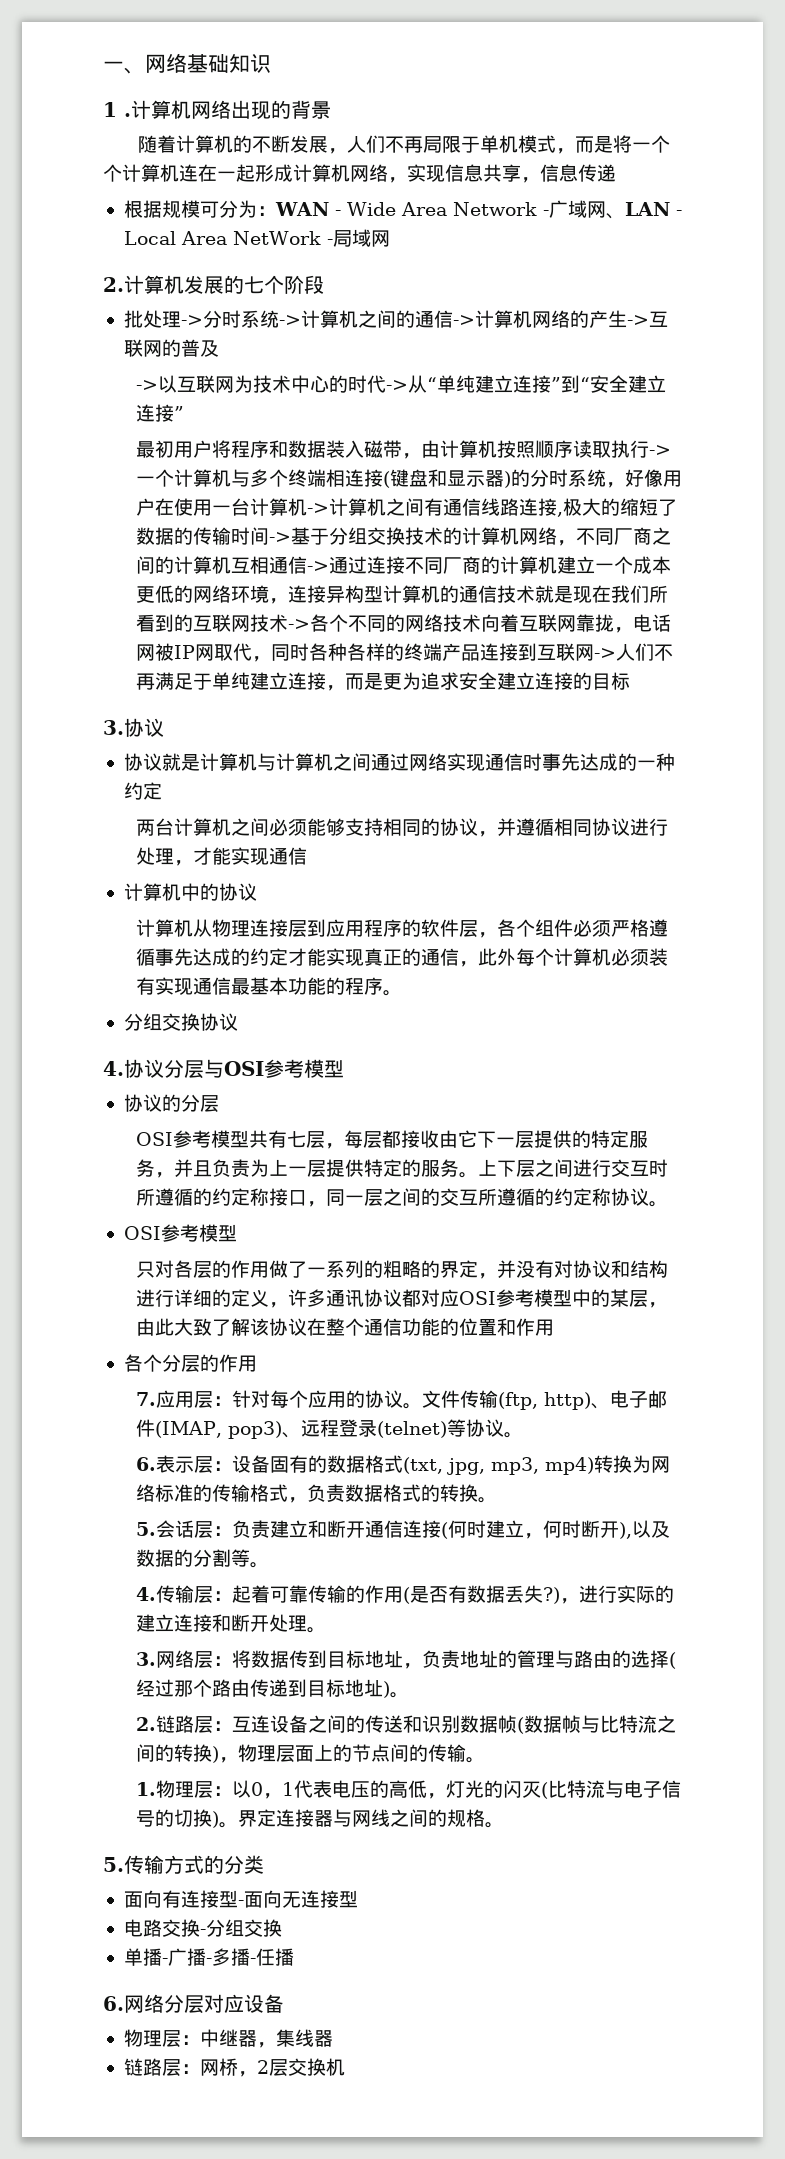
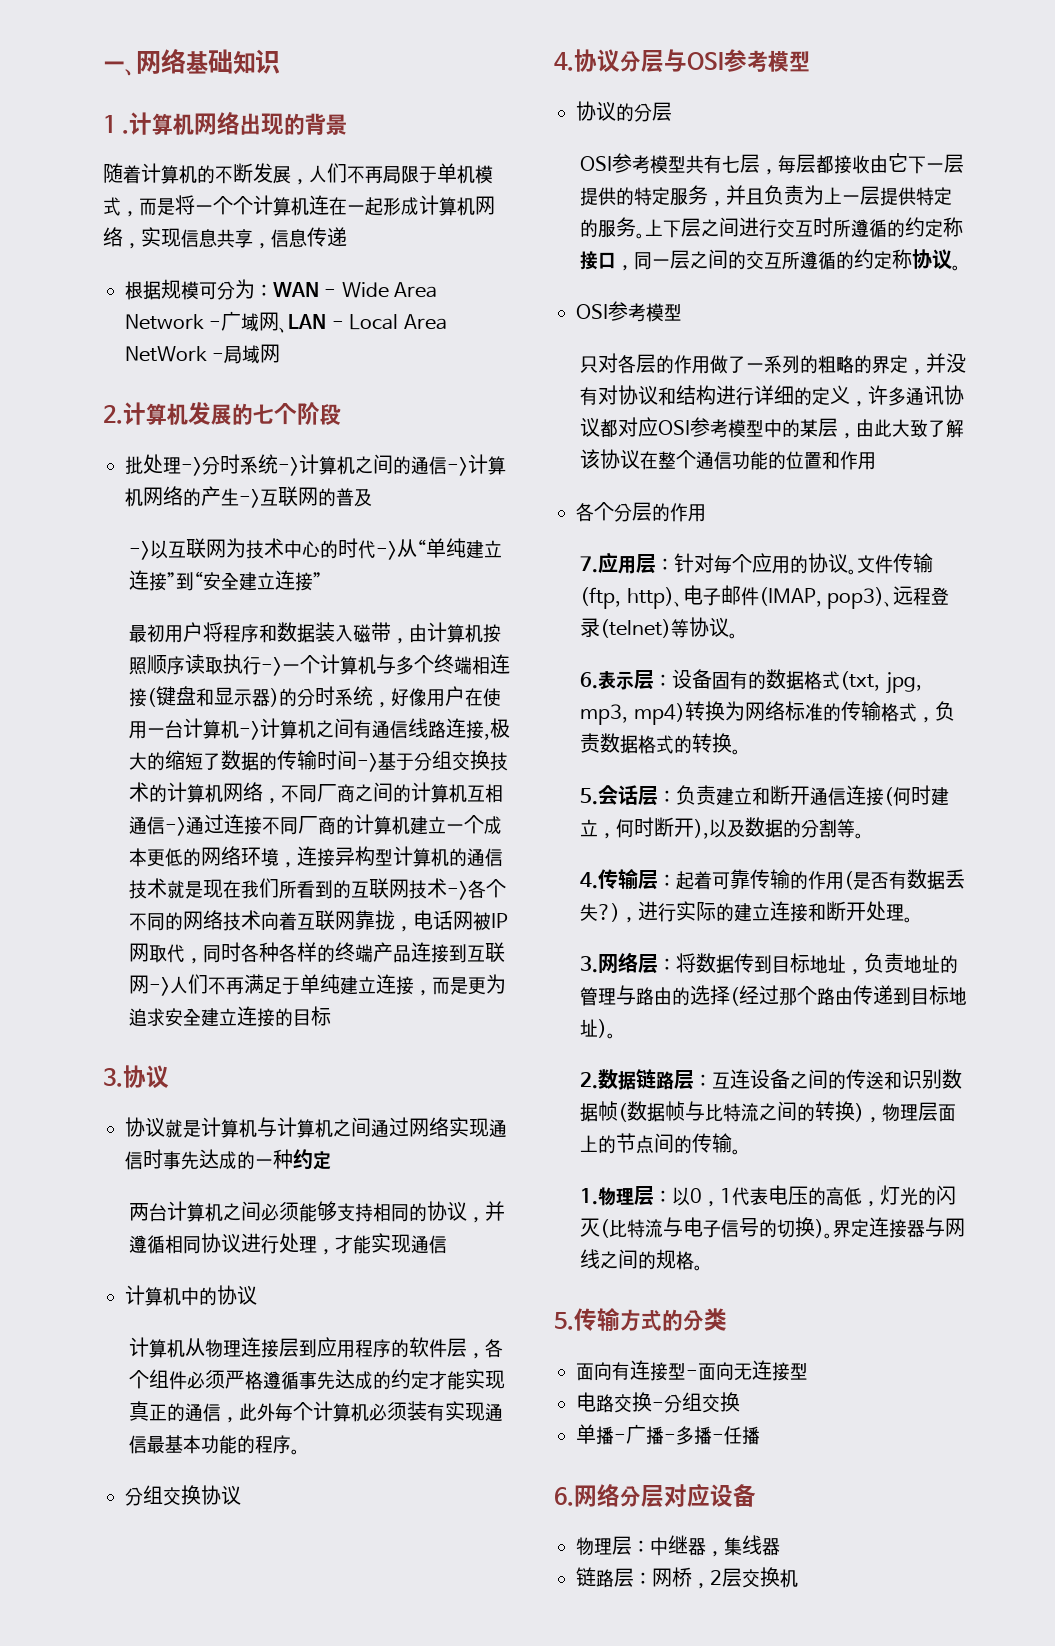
(156, 1724) none -> [598,1069,637,1090] 数据

